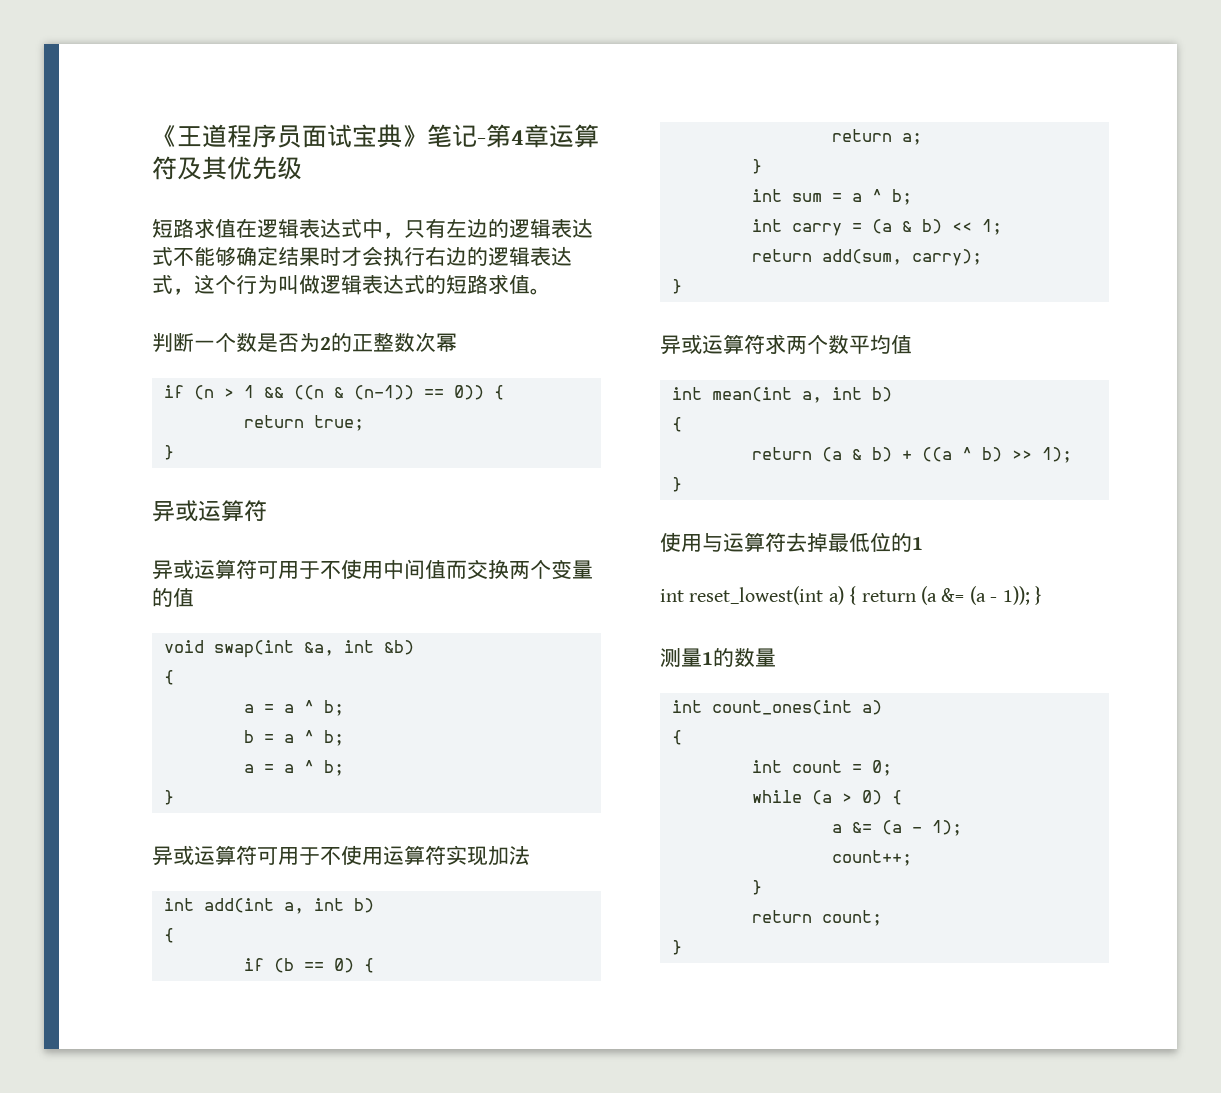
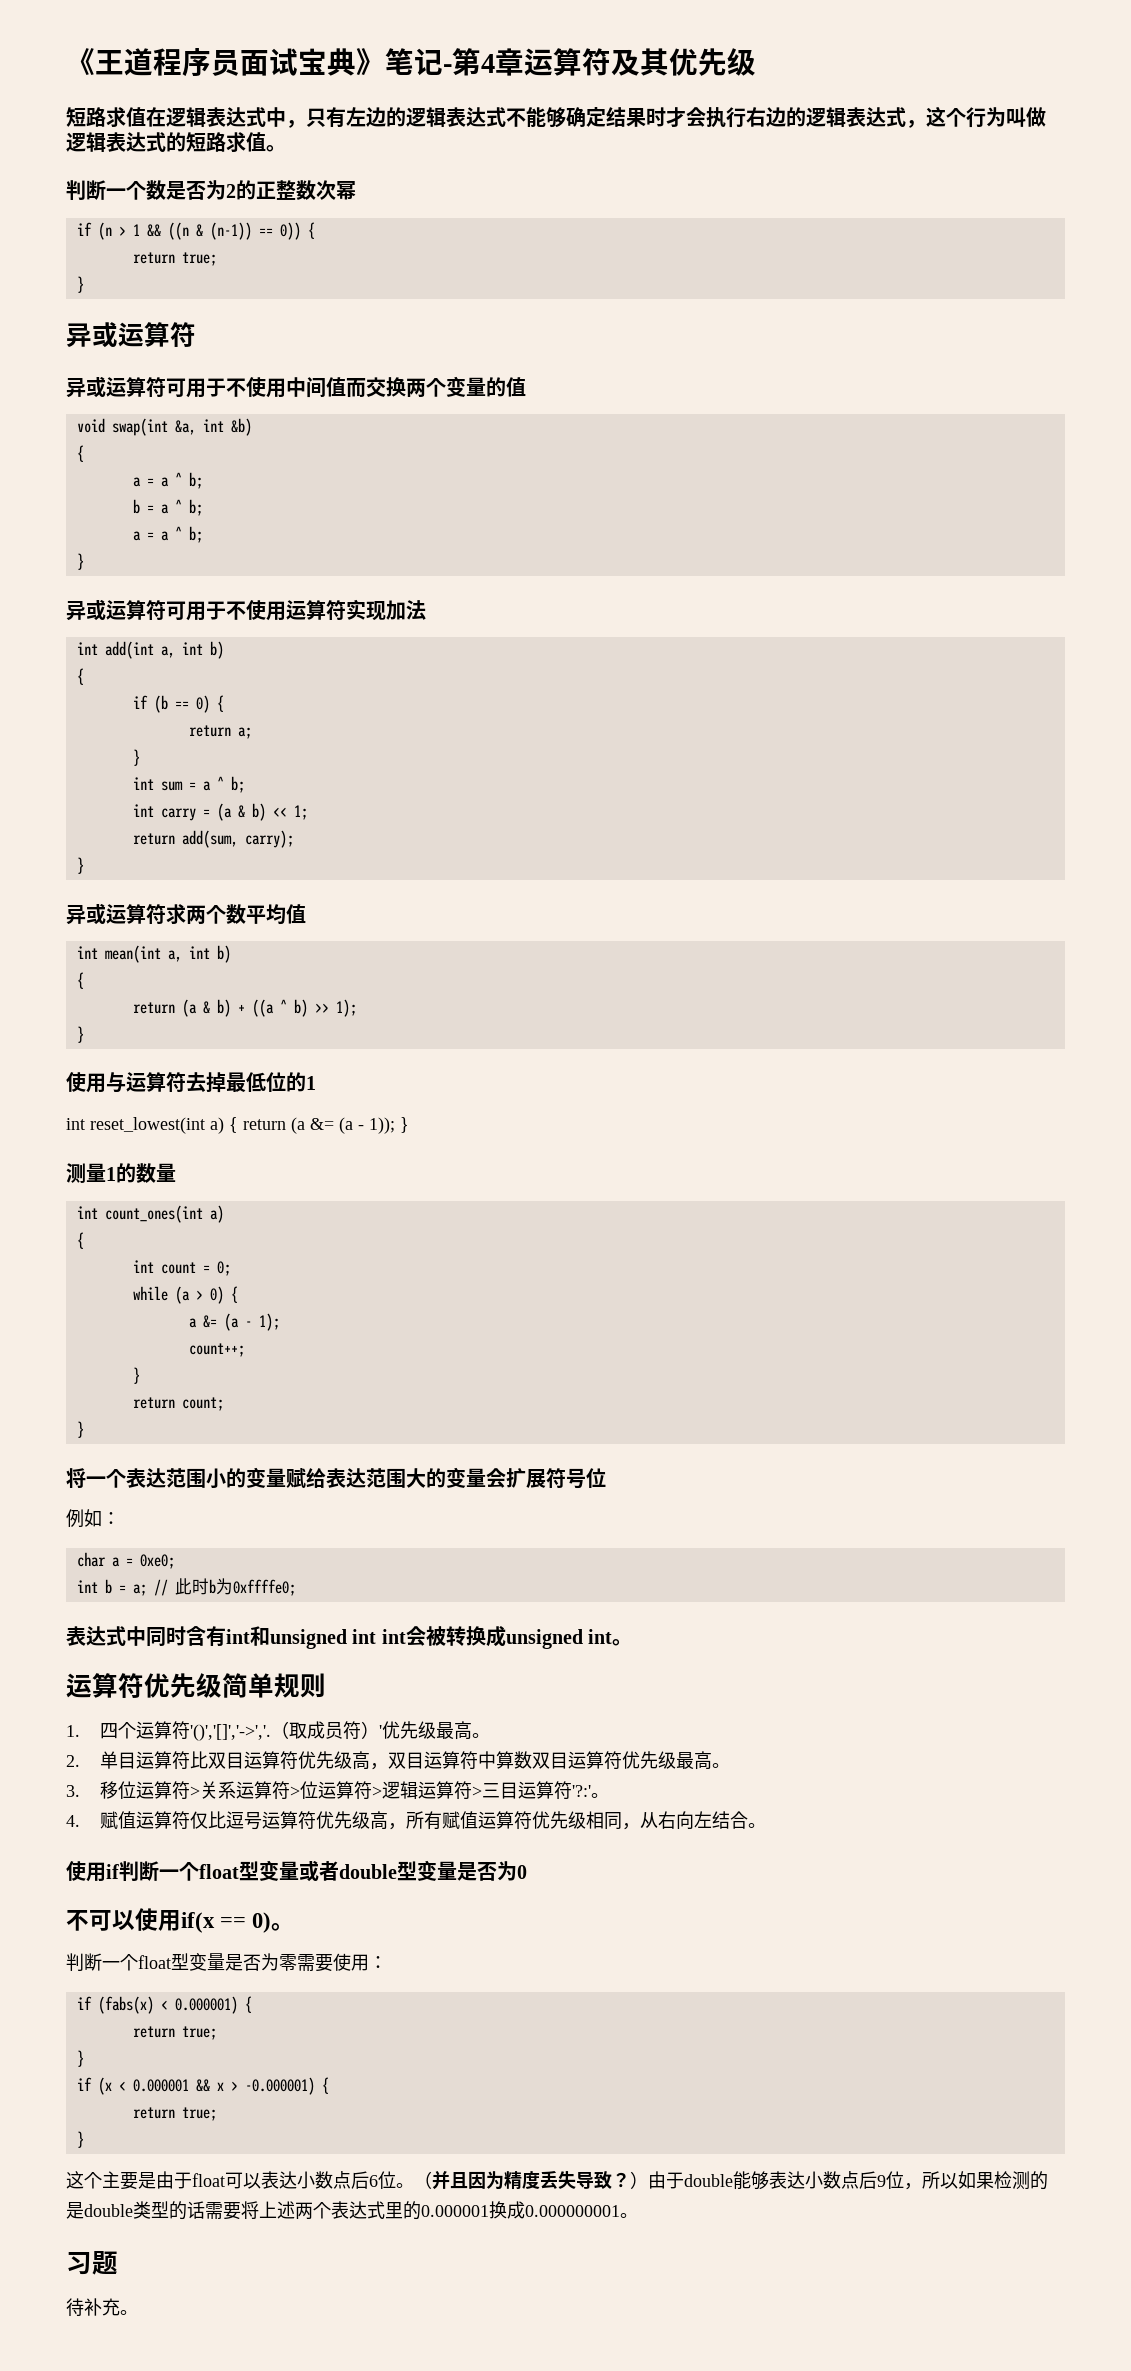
(682, 947) none -> [66,1467,606,1489] [66,1509,120,1528] [76,1552,175,1569] [76,1578,296,1596] [66,1625,633,1649] [66,1673,326,1698] [66,1721,490,1741] [66,1751,730,1770] [66,1781,609,1800] [66,1811,766,1830] [66,1860,527,1882] [66,1908,295,1933] [66,1953,387,1972] [76,1996,252,2014] [132,2026,217,2040] [76,2050,84,2067] [76,2077,329,2095] [132,2107,217,2121] [76,2131,84,2148] [66,2170,1048,2190] [66,2201,638,2220] [66,2251,118,2275] [66,2298,138,2317] // 将一个表达范围小的变量赋给表达范围大的变量会扩展符号位 // 例如： // char a = 0xe0; // int b = a; // 此时b为0xffffe0; // 表达式中同时含有int和unsigned int int会被转换成unsigned int。 // 运算符优先级简单规则 // 1.四个运算符'()','[]','->','.（取成员符）'优先级最高。 // 2.单目运算符比双目运算符优先级高，双目运算符中算数双目运算符优先级最高。 // 3.移位运算符>关系运算符>位运算符>逻辑运算符>三目运算符'?:'。 // 4.赋值运算符仅比逗号运算符优先级高，所有赋值运算符优先级相同，从右向左结合。 // 使用if判断一个float型变量或者double型变量是否为0 // 不可以使用if(x == 0)。 // 判断一个float型变量是否为零需要使用： // if (fabs(x) < 0.000001) { // return true; // } // if (x < 0.000001 && x > -0.000001) { // return true; // } // 这个主要是由于float可以表达小数点后6位。（并且因为精度丢失导致？）由于double能够表达小数点后9位，所以如果检测的是double类型的话需要将上述两个表达式里的0.000001换成0.000000001。 // 习题 // 待补充。

